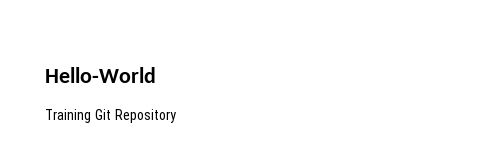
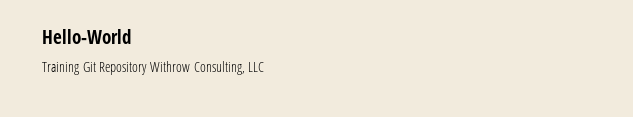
(176, 116) none -> [149,61,265,75] Withrow Consulting, LLC

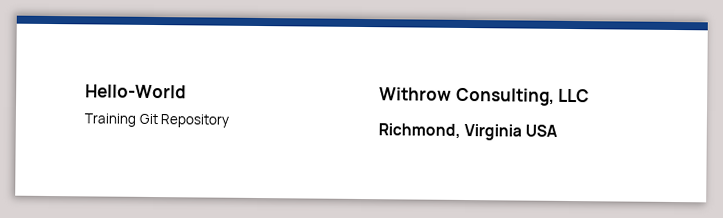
(148, 68) none -> (230, 121) //
(265, 67) none -> [378,123,559,141] // Richmond, Virginia USA

